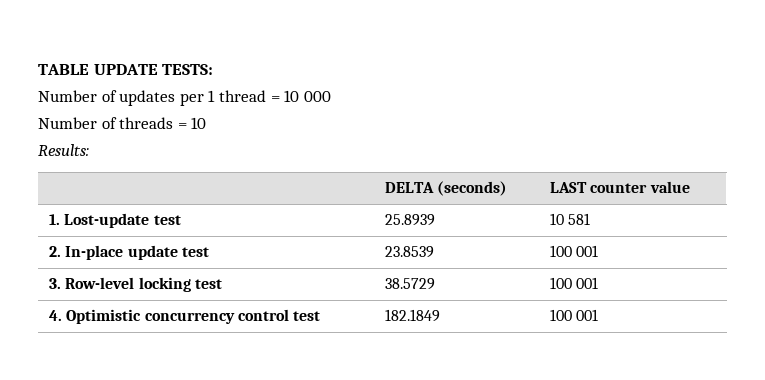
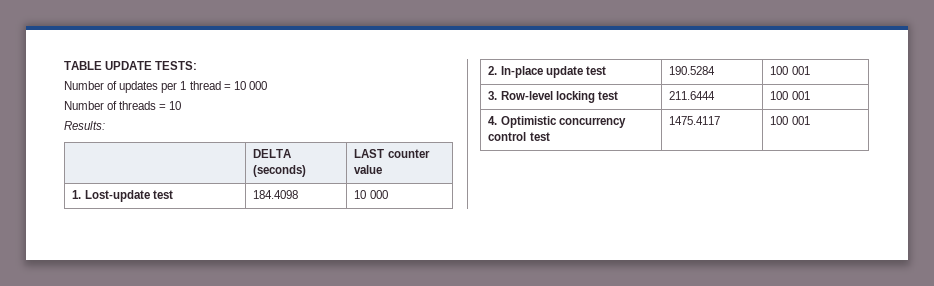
[385,214,436,226] [550,213,591,225] 25.8939 | 10 581 -> [253,190,299,199] [354,190,388,199] 184.4098 | 10 000
[385,246,435,258] 23.8539 -> [669,66,716,75] 190.5284
[385,278,436,290] 38.5729 -> [669,91,716,100] 211.6444
[385,309,441,322] 182.1849 -> [669,116,721,125] 1475.4117

